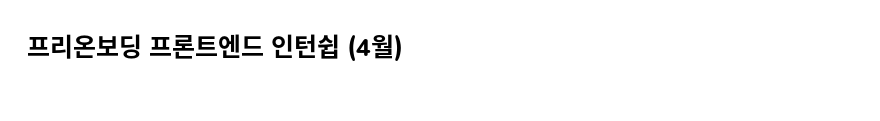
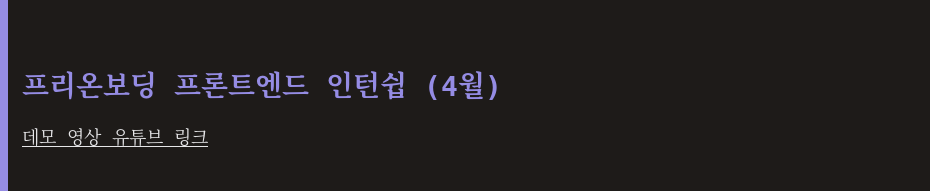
(403, 48) none -> [22,128,208,147] // 데모 영상 유튜브 링크

